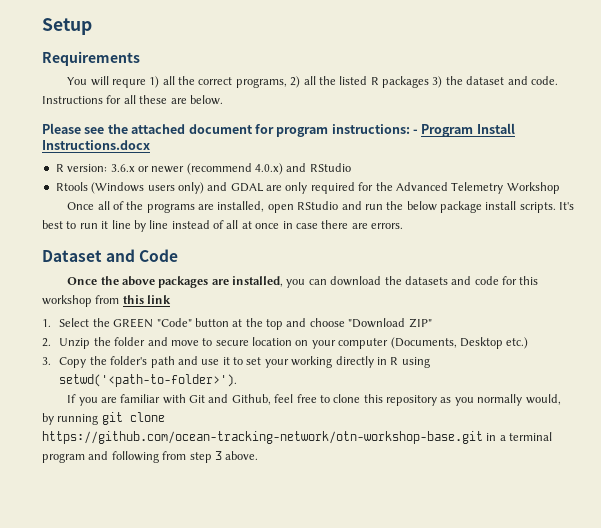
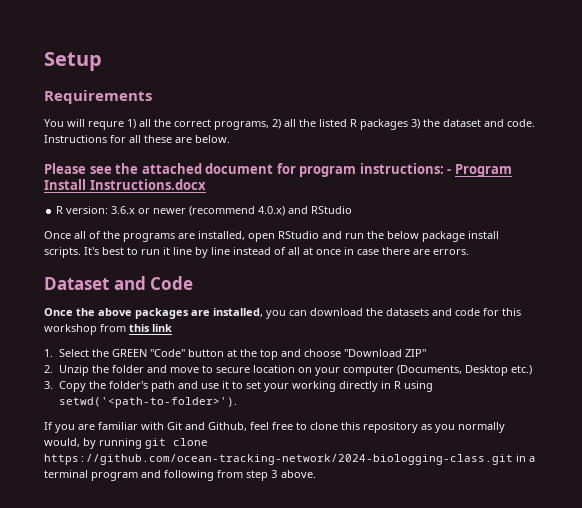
[55,182,560,194] // Rtools (Windows users only) and GDAL are only required for the Advanced Telemetry Workshop -> (353, 210) none
[42,431,483,444] https://github.com/ocean-tracking-network/otn-workshop-base.git -> [44,454,513,465] https://github.com/ocean-tracking-network/2024-biologging-class.git

